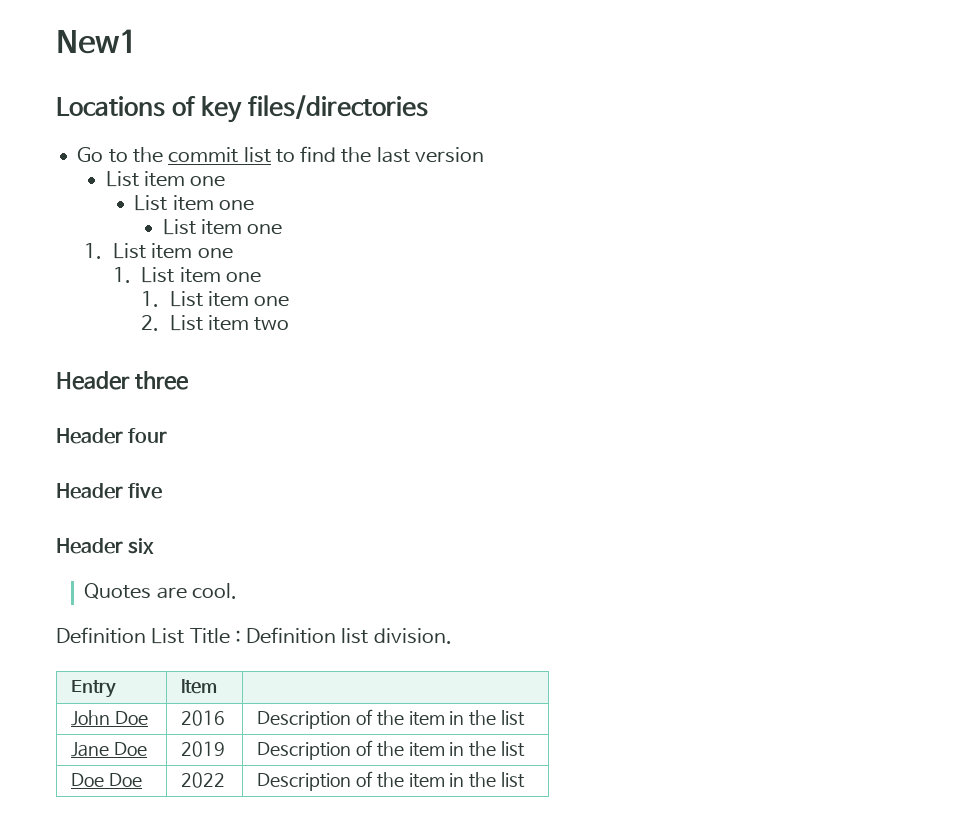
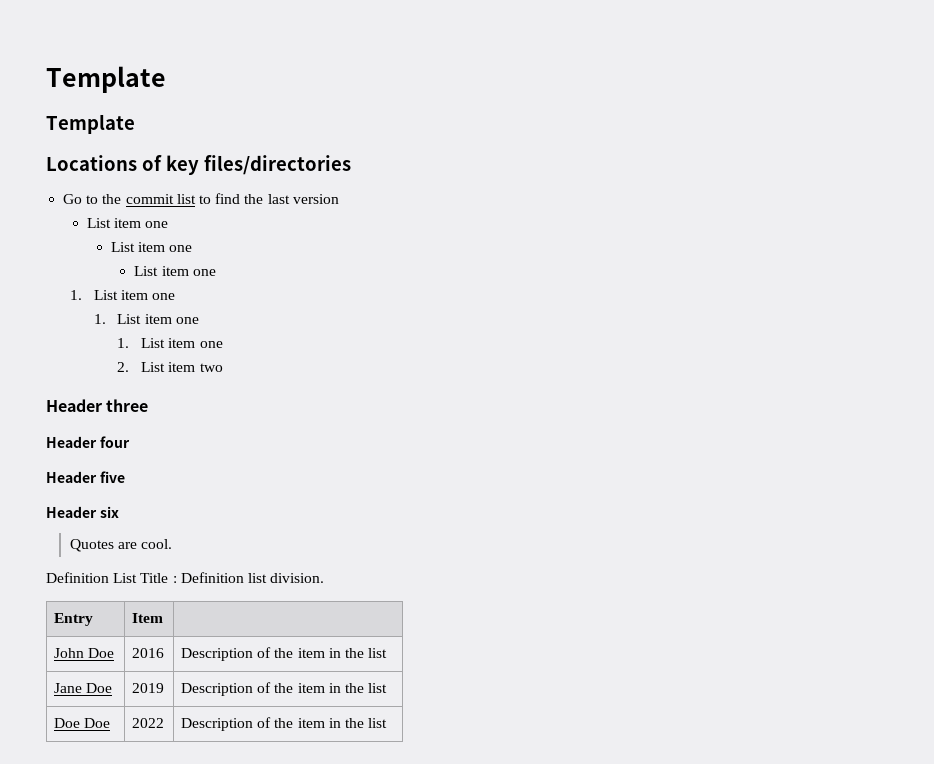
[56,29,137,54] New1 -> [46,66,166,93] [46,114,135,134] Template // Template

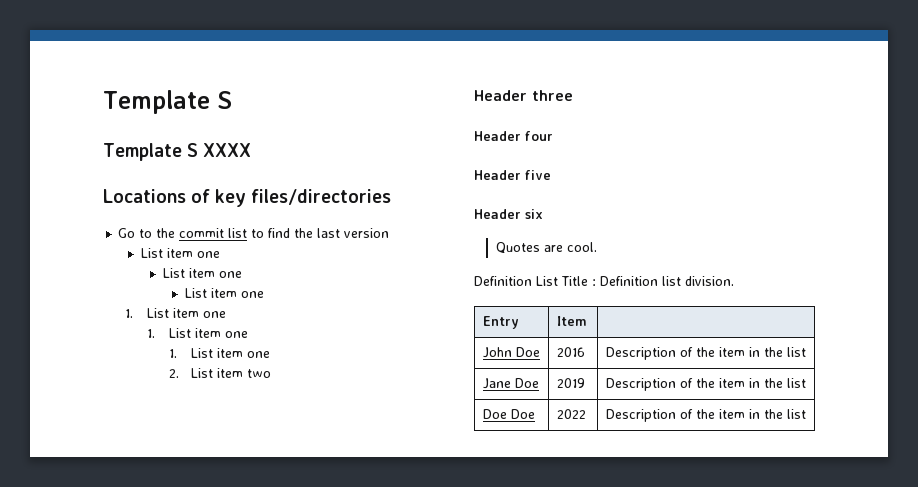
[46,66,166,93] [46,114,135,134] Template // Template -> [103,90,232,114] [103,143,252,161] Template S // Template S XXXX

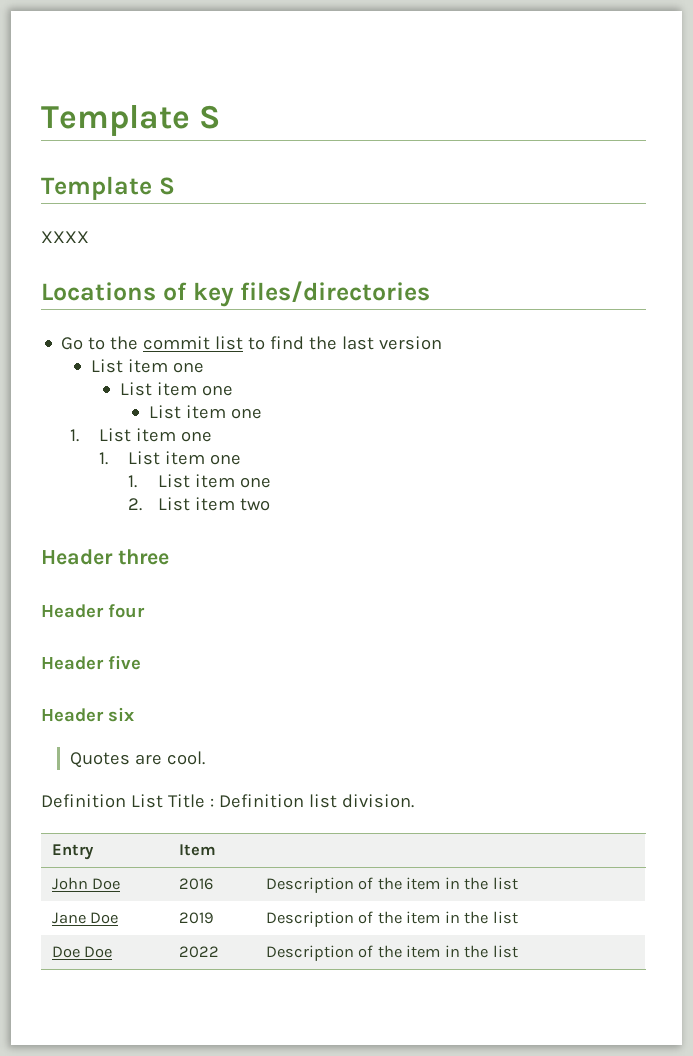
(199, 150) none -> (175, 186) //

